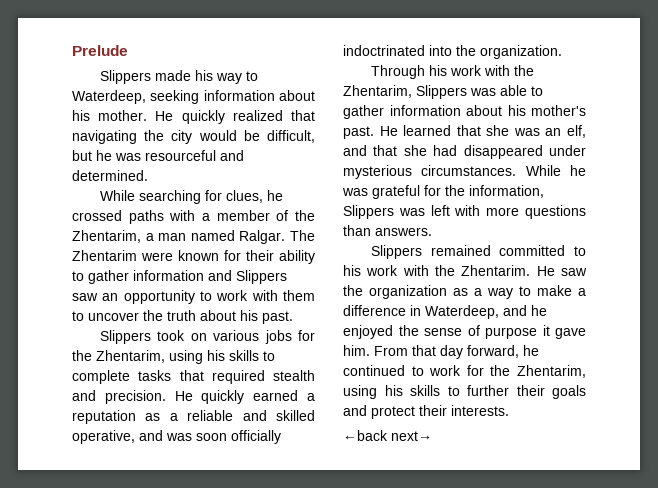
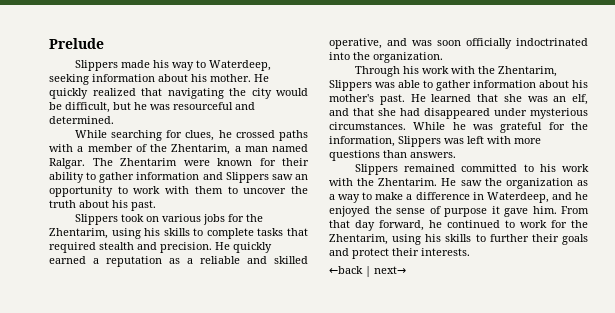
(388, 435) none -> [365,266,371,277] |

